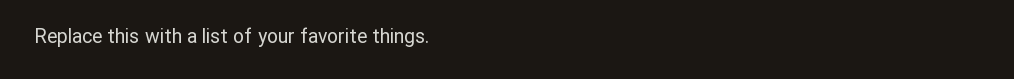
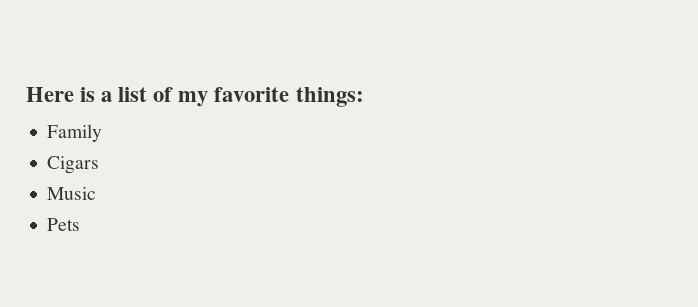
[34,27,430,47] Replace this with a list of your favorite things. -> [26,87,364,107] [47,124,103,142] [47,156,100,174] [47,187,97,200] [47,218,81,231] Here is a list of my favorite things: // Family // Cigars // Music // Pets

